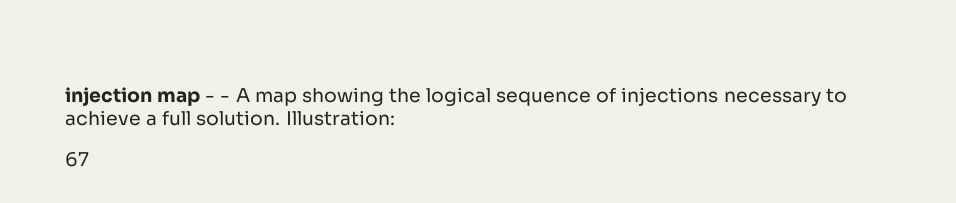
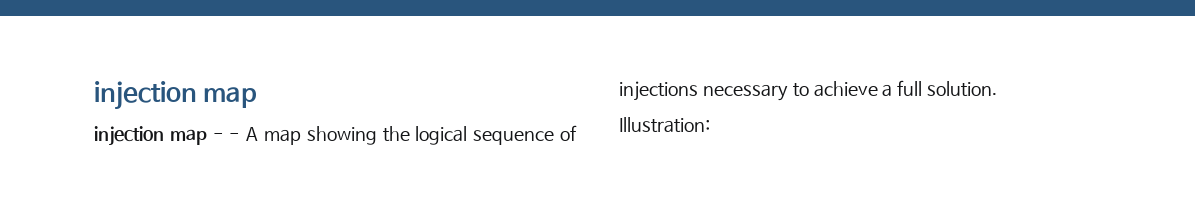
[65,87,201,106] injection map -> [94,81,256,110] [94,126,207,146] injection map // injection map
(281, 118) none -> (998, 89) //
[65,152,89,167] // 67 -> (710, 125) none

